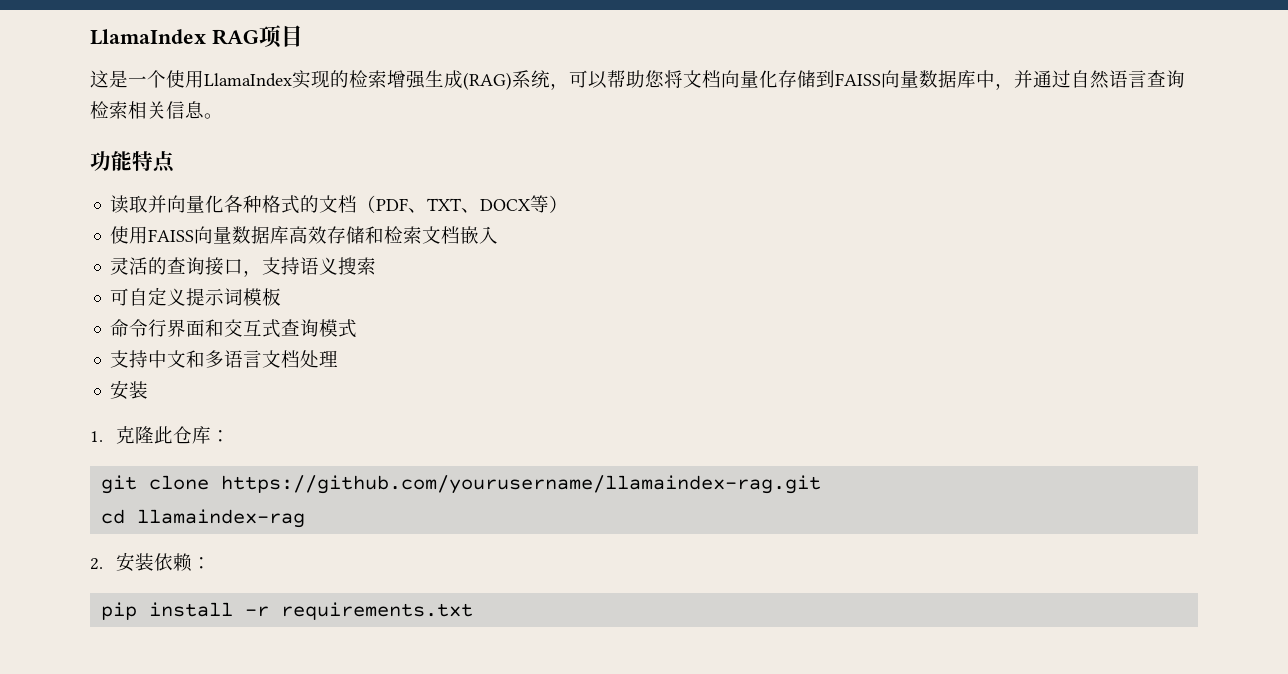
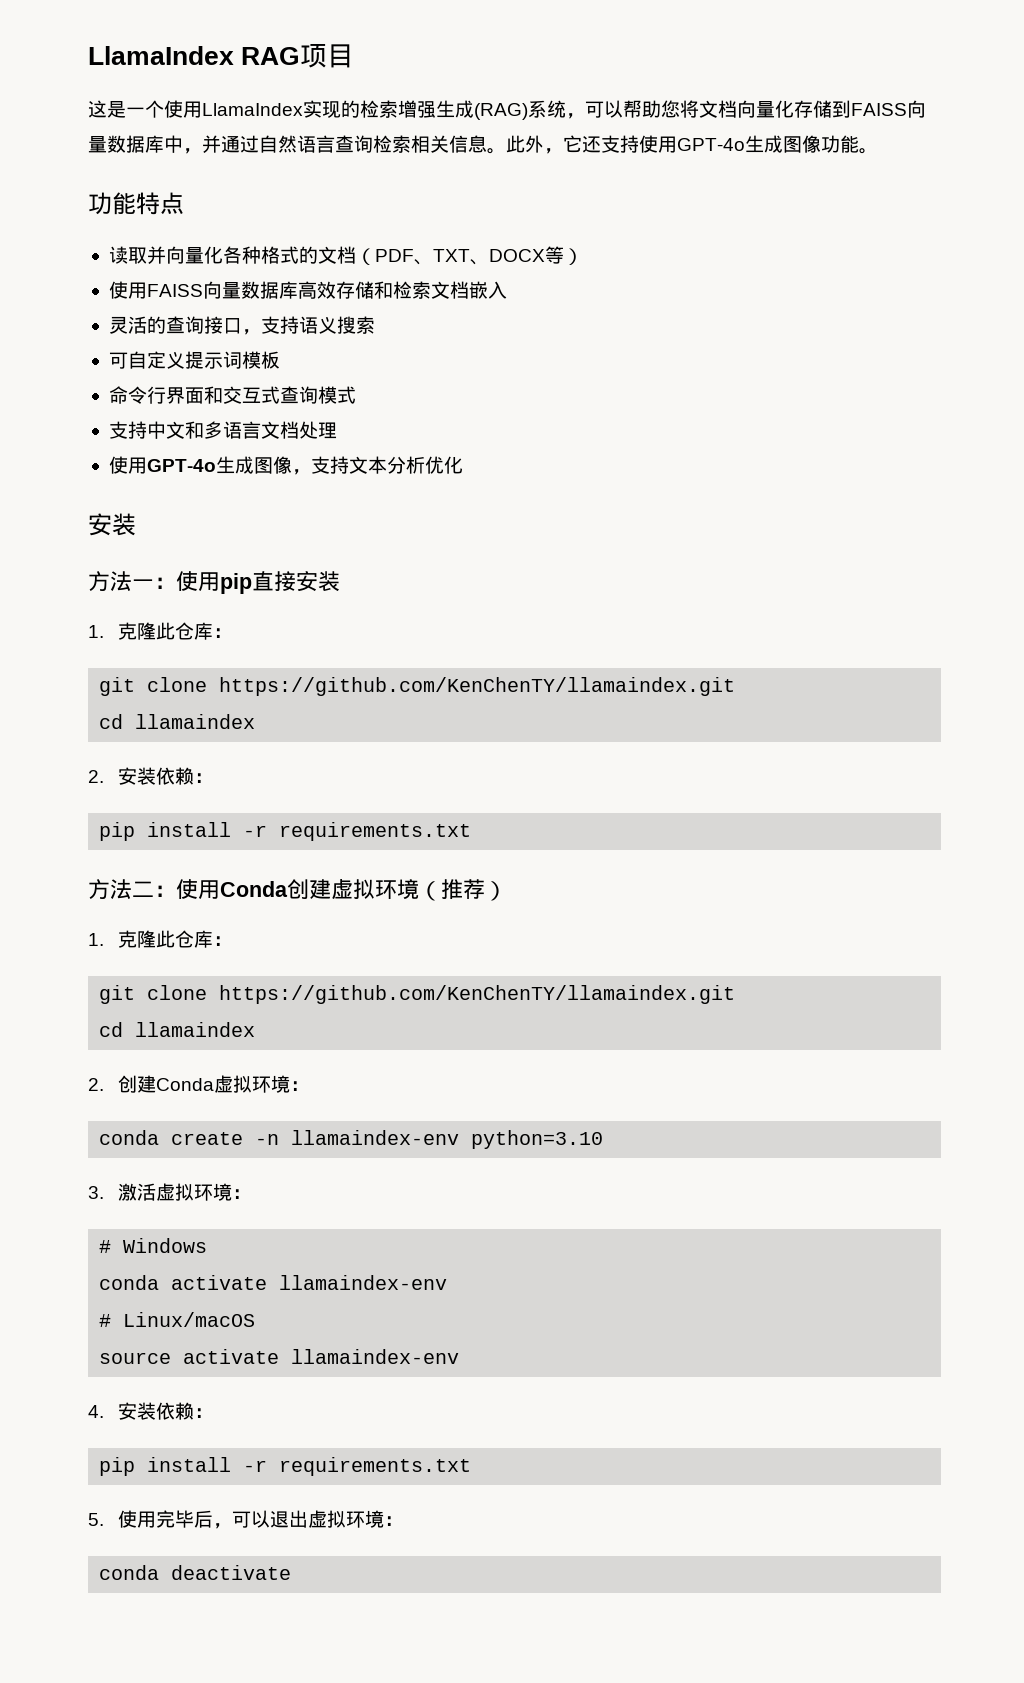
(223, 116) none -> [506,135,878,154] 此外，它还支持使用GPT-4o生成图像功能。
(339, 358) none -> [108,456,463,475] [88,513,136,536] [88,571,296,594] 使用GPT-4o生成图像，支持文本分析优化 // 安装 // 方法一：使用pip直接
[221,475,822,494] [101,509,306,528] https://github.com/yourusername/llamaindex-rag.git // cd llamaindex-rag -> [219,677,736,696] [99,714,256,729] https://github.com/KenChenTY/llamaindex.git // cd llamaindex
(474, 611) none -> [88,879,507,901] [88,930,233,948] [99,985,736,1004] [99,1022,256,1037] [88,1075,310,1093] [99,1130,604,1149] [88,1183,252,1201] [99,1238,208,1253] [99,1275,448,1290] [99,1312,256,1327] [99,1349,460,1364] [88,1402,214,1420] [99,1457,472,1476] [88,1510,404,1529] [99,1565,292,1580] // 方法二：使用Conda创建虚拟环境（推荐） // 1.克隆此仓库： // git clone https://github.com/KenChenTY/llamaindex.git // cd llamaindex // 2.创建Conda虚拟环境： // conda create -n llamaindex-env python=3.10 // 3.激活虚拟环境： // # Windows // conda activate llamaindex-env // # Linux/macOS // source activate llamaindex-env // 4.安装依赖： // pip install -r requirements.txt // 5.使用完毕后，可以退出虚拟环境： // conda deactivate

